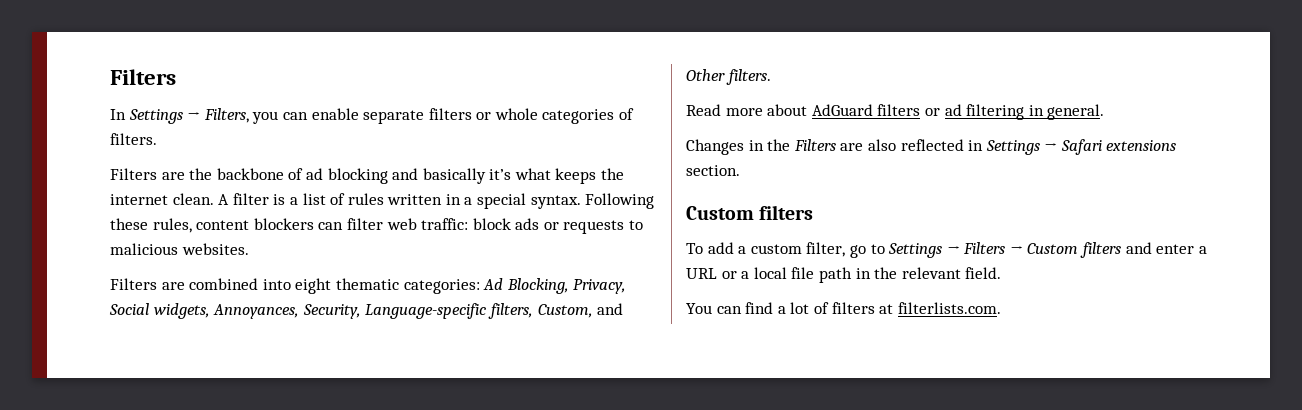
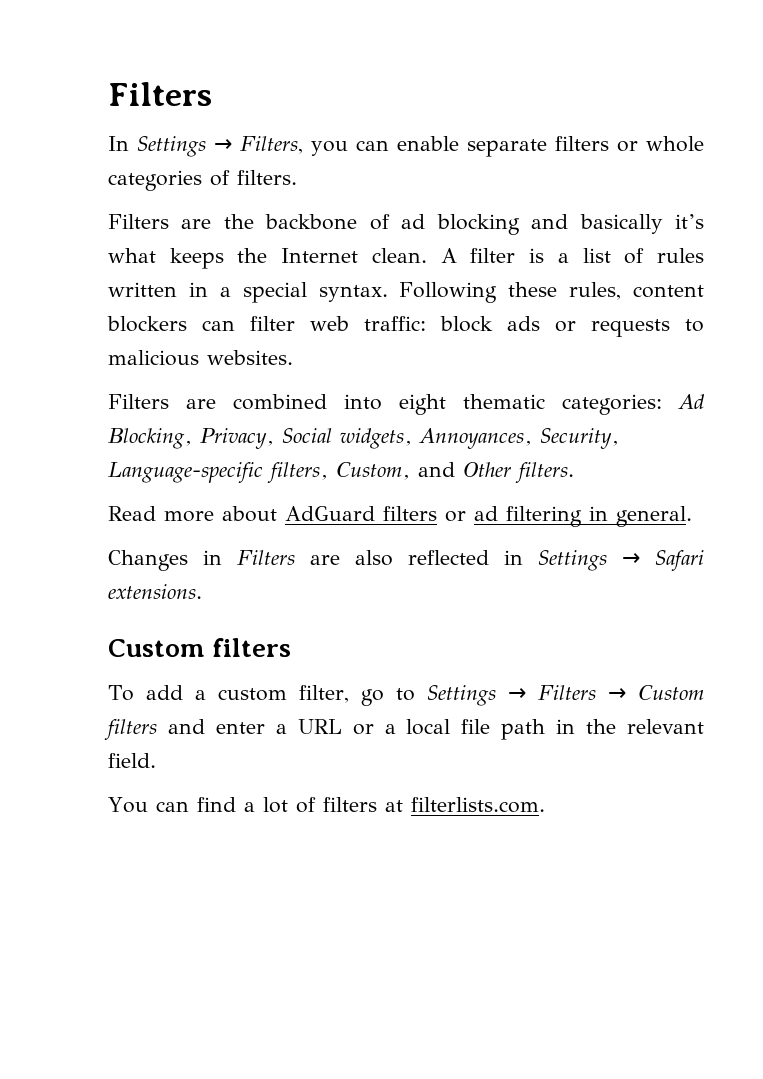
[110,194,168,205] internet -> [281,248,359,263] Internet
[767,139,791,151] the -> (222, 557) none
[1106,140,1177,151] [686,165,740,176] extensions section. -> [108,584,202,599] extensions.

